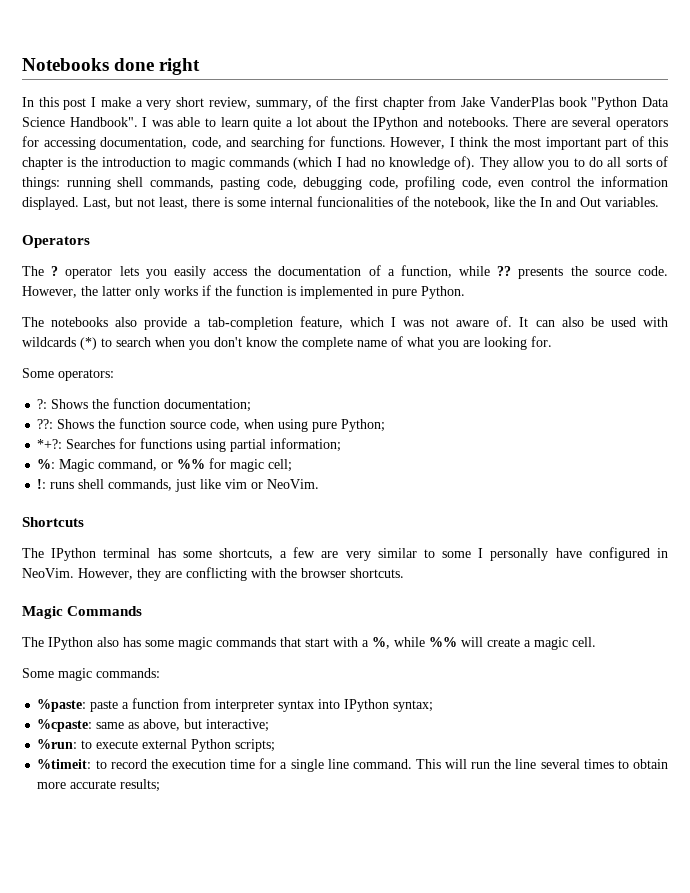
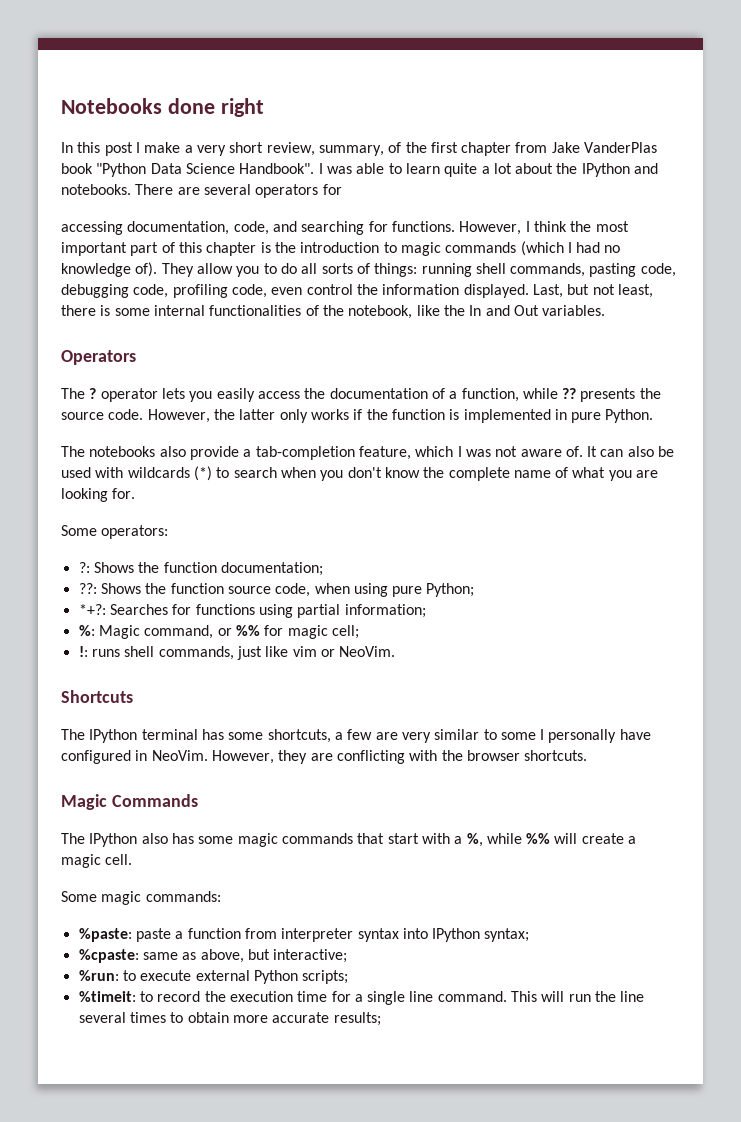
(39, 141) none -> (342, 189) //
[317,196,393,207] funcionalities -> [209,305,302,316] functionalities

